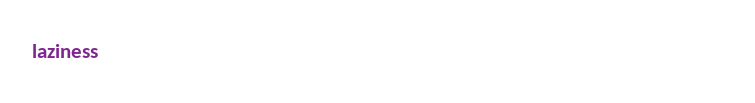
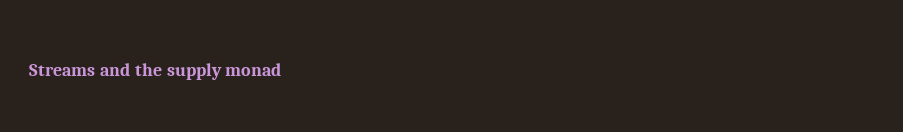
[32,44,98,58] laziness -> [29,63,282,80] Streams and the supply monad

